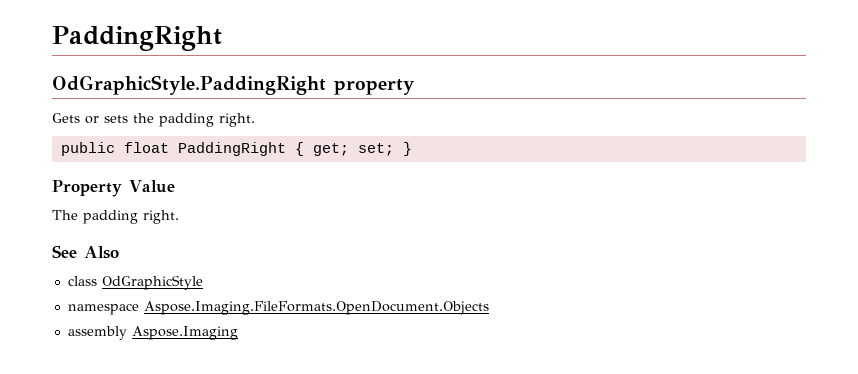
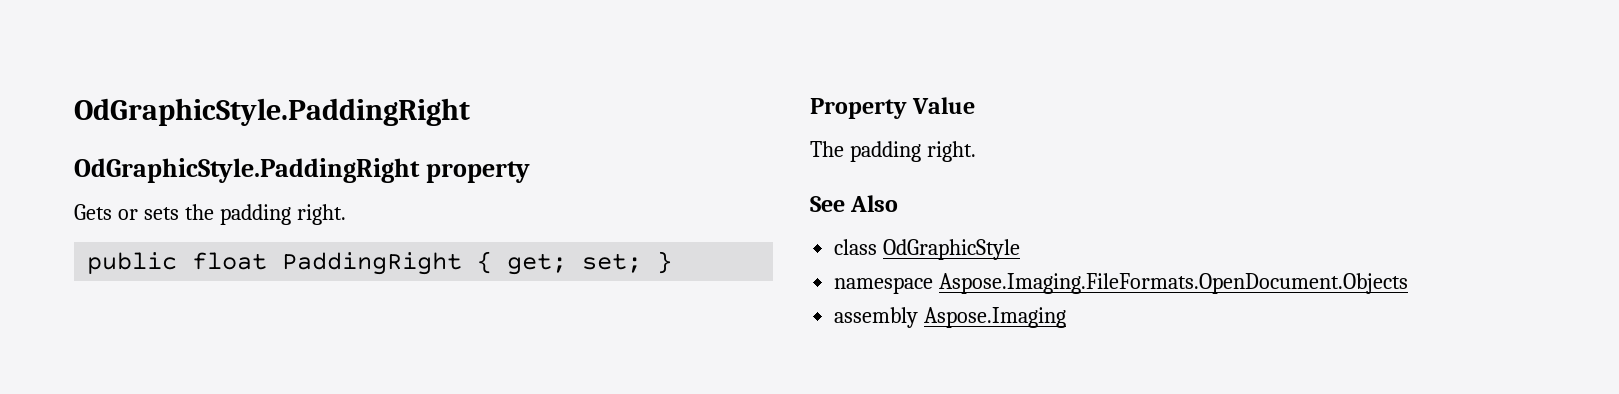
[52,26,222,51] PaddingRight -> [74,98,470,126] OdGraphicStyle.PaddingRight

